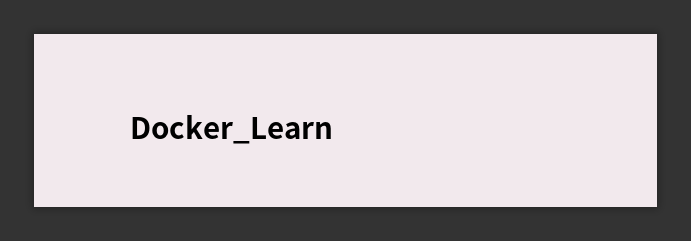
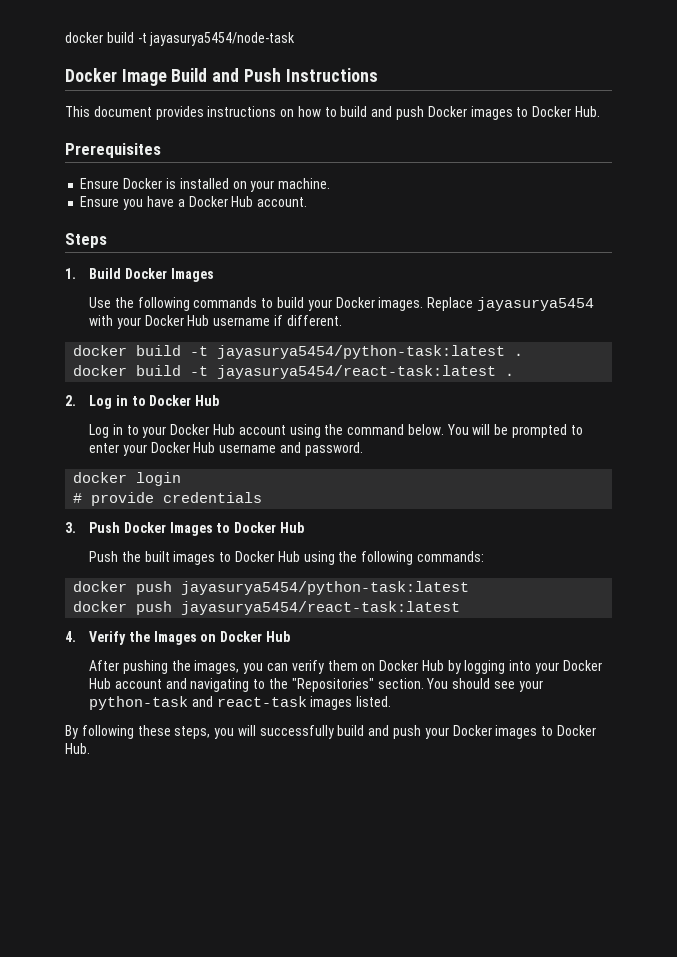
[130,114,333,144] Docker_Learn -> [65,32,296,46] [65,68,378,86] [65,106,600,120] [65,143,161,158] [80,178,331,192] [80,196,308,210] [65,233,107,248] [65,268,214,282] [89,297,594,311] [89,315,342,329] [73,345,524,359] [73,365,515,379] [65,395,220,409] [89,424,583,438] [89,442,363,456] [73,472,182,486] [73,492,263,506] [65,522,304,536] [89,551,484,565] [73,581,470,595] [73,601,461,615] [65,631,290,645] [89,660,602,674] [89,678,543,692] [89,696,392,710] [65,725,596,739] [65,743,90,754] docker build -t jayasurya5454/node-task // Docker Image Build and Push Instructions // This document provides instructions on how to build and push Docker images to Docker Hub. // Prerequisites // Ensure Docker is installed on your machine. // Ensure you have a Docker Hub account. // Steps // 1. Build Docker Images // Use the following commands to build your Docker images. Replace jayasurya5454 with your Docker Hub username if different. // docker build -t jayasurya5454/python-task:latest . // docker build -t jayasurya5454/react-task:latest . // 2. Log in to Docker Hub // Log in to your Docker Hub account using the command below. You will be prompted to enter your Docker Hub username and password. // docker login // # provide credentials // 3. Push Docker Images to Docker Hub // Push the built images to Docker Hub using the following commands: // docker push jayasurya5454/python-task:latest // docker push jayasurya5454/react-task:latest // 4. Verify the Images on Docker Hub // After pushing the images, you can verify them on Docker Hub by logging into your Docker Hub account and navigating to the "Repositories" section. You should see your python-task and react-task images listed. // By following these steps, you will successfully build and push your Docker images to Docker Hub.

